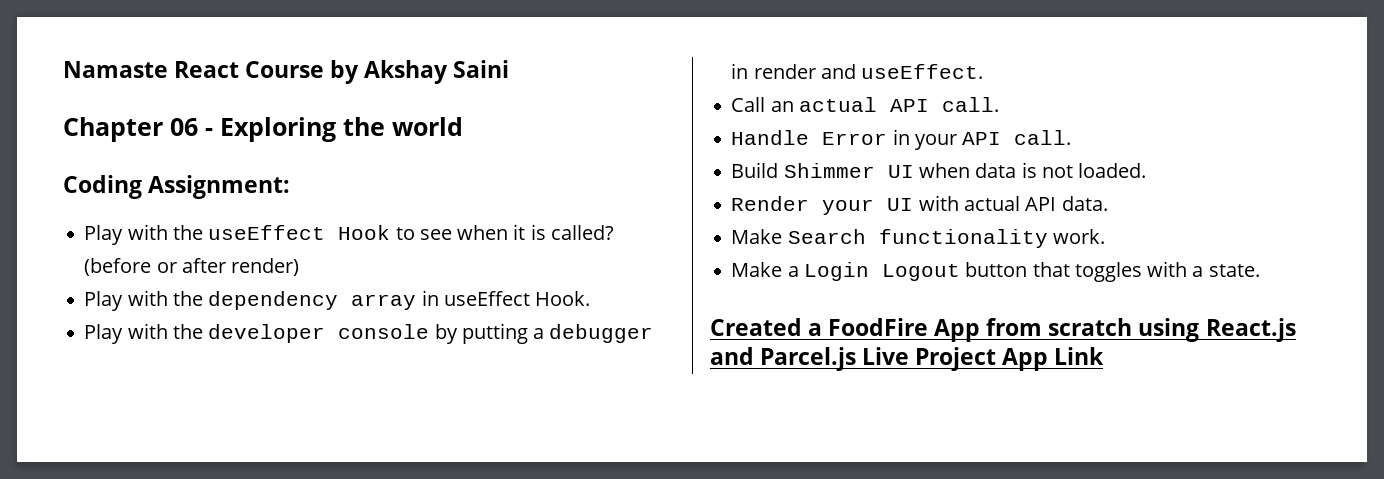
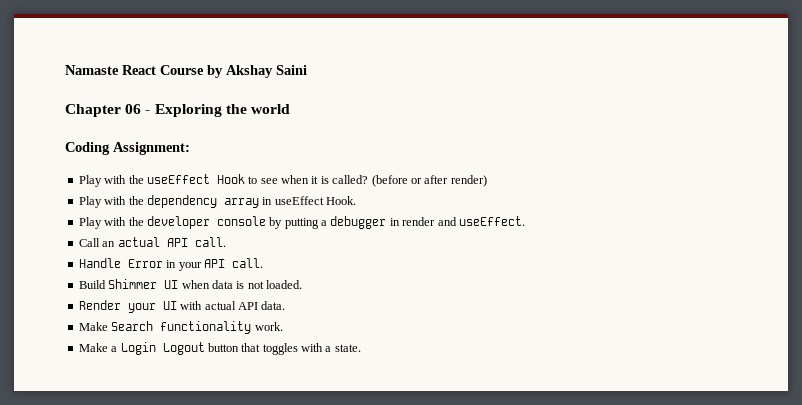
[710,318,1296,342] [710,347,1105,371] // Created a FoodFire App from scratch using React.js and Parcel.js Live Project App Link -> (361, 348) none

